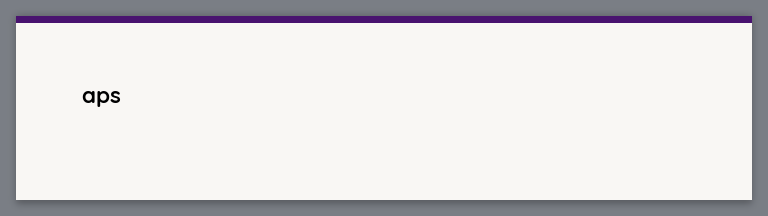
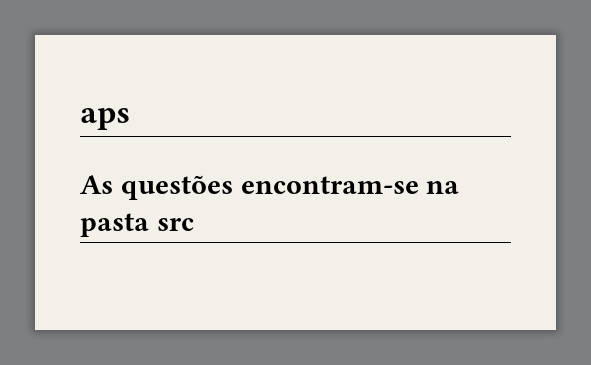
(121, 99) none -> [80,175,460,200] [80,213,194,237] // As questões encontram-se na pasta src

